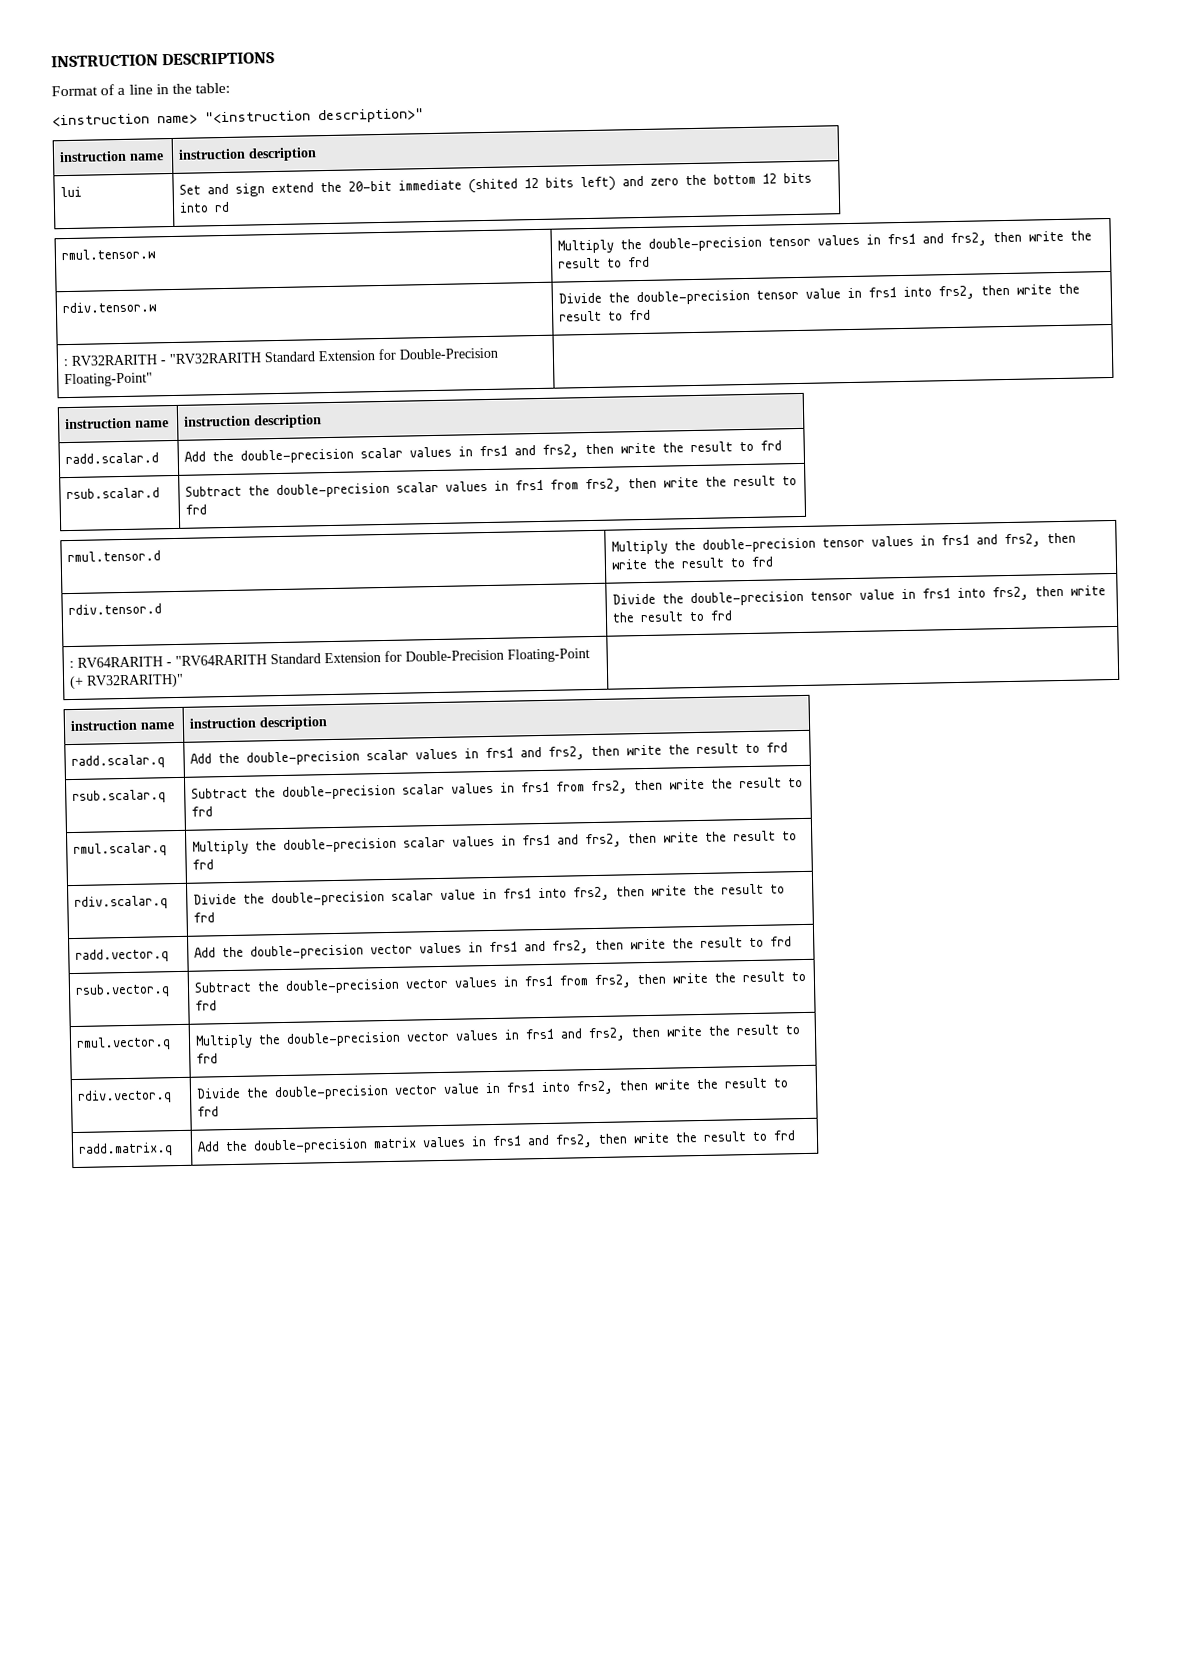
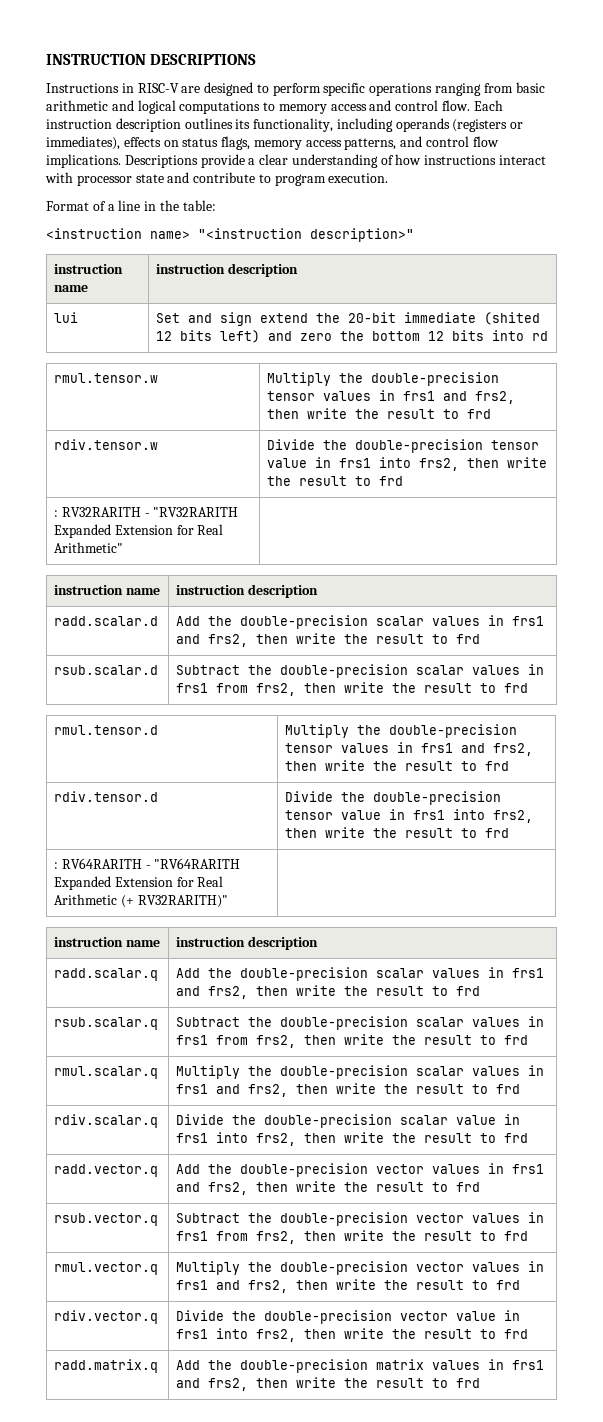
(276, 58) none -> [46,82,545,96] [46,100,503,114] [46,118,524,132] [46,136,499,150] [46,154,547,168] [45,172,389,186] // Instructions in RISC-V are designed to perform specific operations ranging from basic arithmetic and logical computations to memory access and control flow. Each instruction description outlines its functionality, including operands (registers or immediates), effects on status flags, memory access patterns, and control flow implications. Descriptions provide a clear understanding of how instructions interact with processor state and contribute to program execution.
[264,347,499,363] [64,372,154,388] Standard Extension for Double-Precision Floating-Point" -> [54,524,224,538] [54,542,124,553] Expanded Extension for Real Arithmetic"
[270,648,591,665] Standard Extension for Double-Precision Floating-Point -> [54,876,224,890] [54,894,118,905] Expanded Extension for Real Arithmetic

